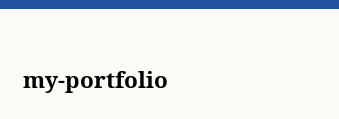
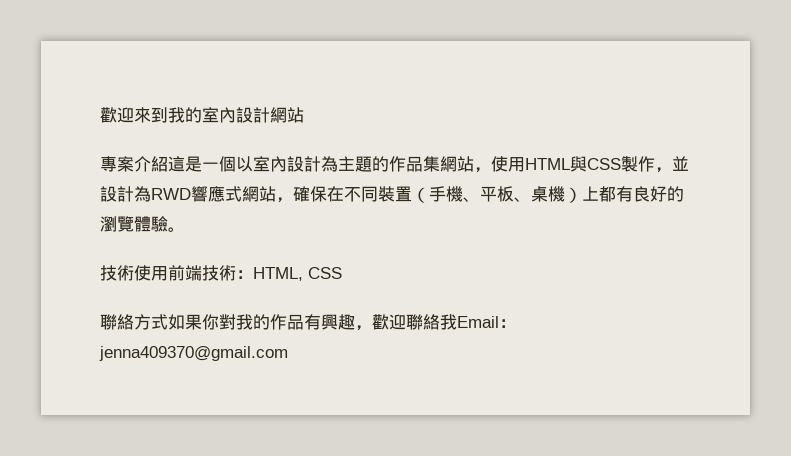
[23,71,168,93] my-portfolio -> [100,107,304,123] [100,155,689,173] [100,186,684,203] [100,216,185,232] [100,265,342,281] [100,314,516,331] [99,346,288,361] 歡迎來到我的室內設計網站 // 專案介紹這是一個以室內設計為主題的作品集網站，使用HTML與CSS製作，並設計為RWD響應式網站，確保在不同裝置（手機、平板、桌機）上都有良好的瀏覽體驗。 // 技術使用前端技術：HTML, CSS // 聯絡方式如果你對我的作品有興趣，歡迎聯絡我Email：jenna409370@gmail.com

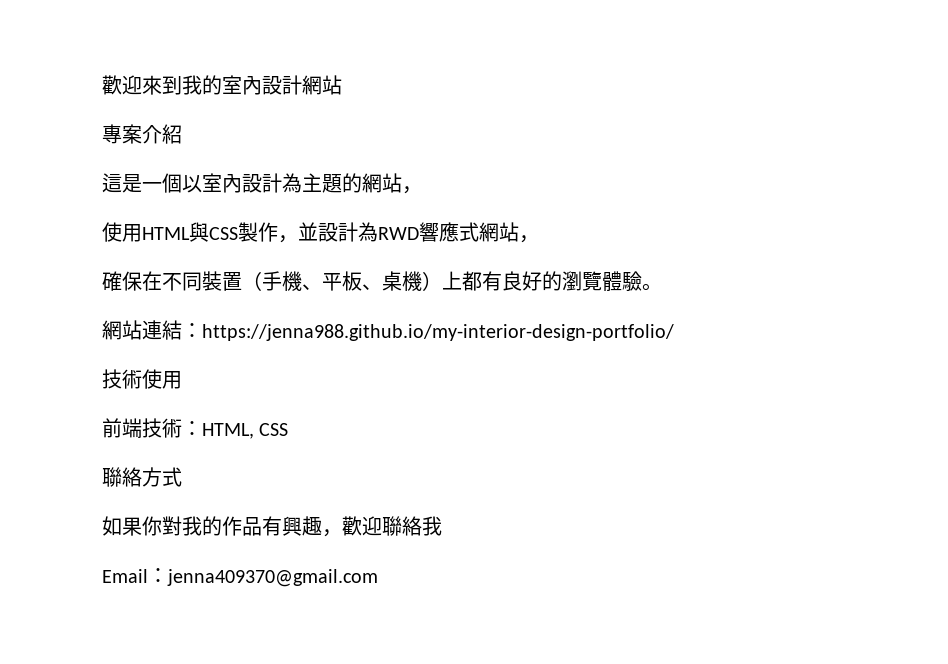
(168, 164) none -> (182, 134) //
[389,156,491,173] 作品集網站， -> [362,173,422,194] 網站， //
(293, 200) none -> (539, 239) //
(185, 229) none -> [102,320,674,341] // 網站連結：https://jenna988.github.io/my-interior-design-portfolio/
(168, 273) none -> (182, 380) //
(168, 322) none -> (182, 477) //
(457, 322) none -> (442, 526) //

